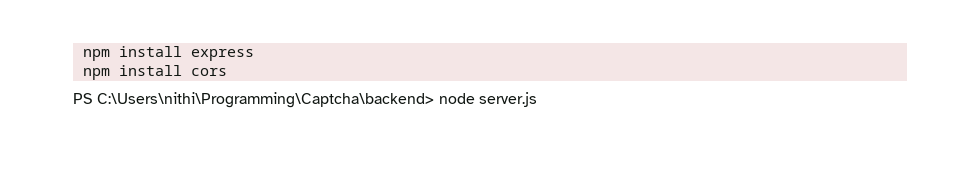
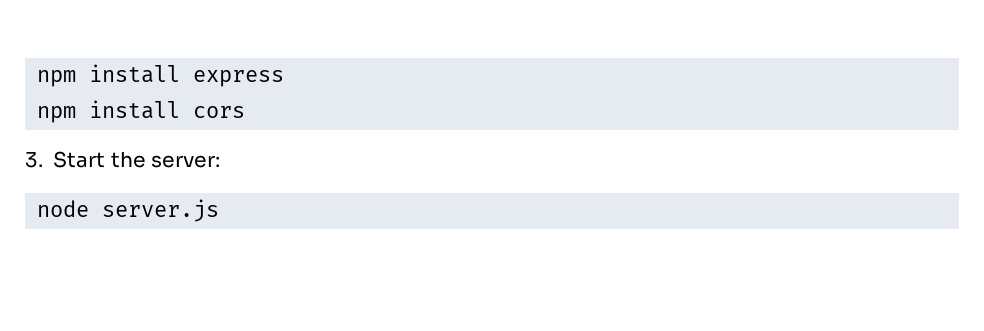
[73,92,435,108] PS C:\Users\nithi\Programming\Captcha\backend> -> [25,151,221,168] 3. Start the server: //

